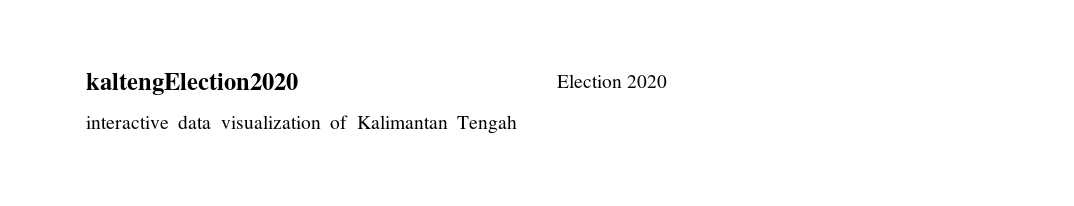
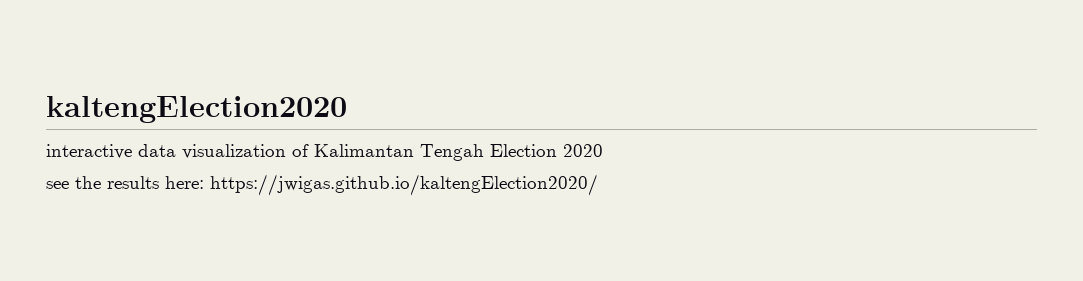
(668, 81) none -> [46,174,598,196] // see the results here: https://jwigas.github.io/kaltengElection2020/

